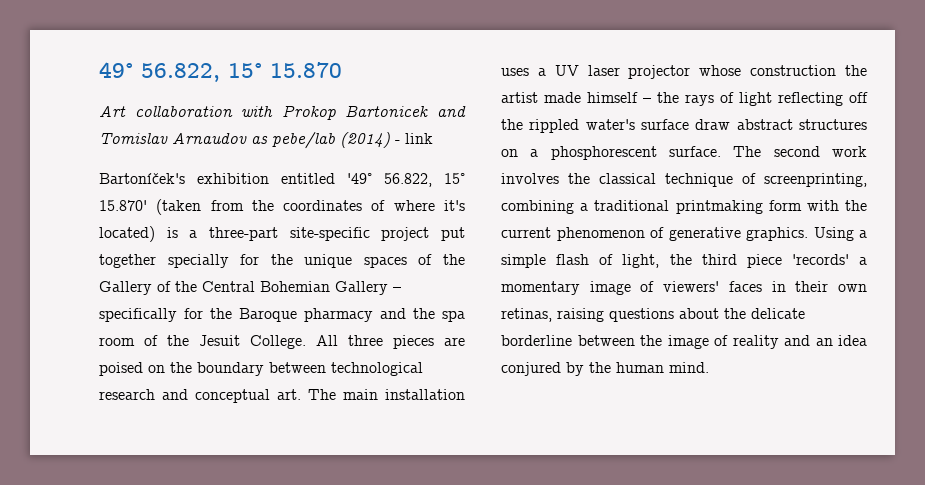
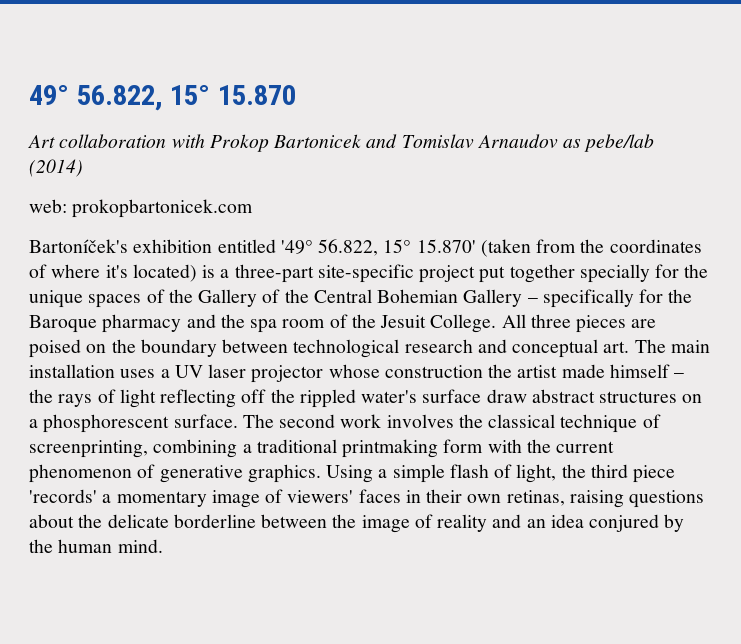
[395,133,433,144] - link -> [29,199,254,218] // web: prokopbartonicek.com

